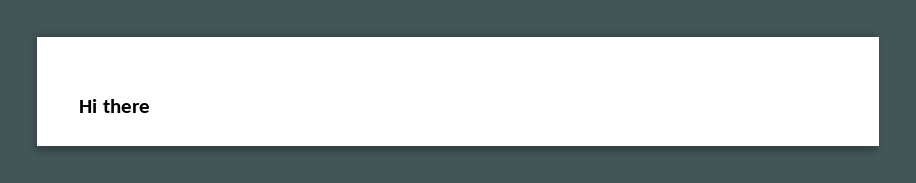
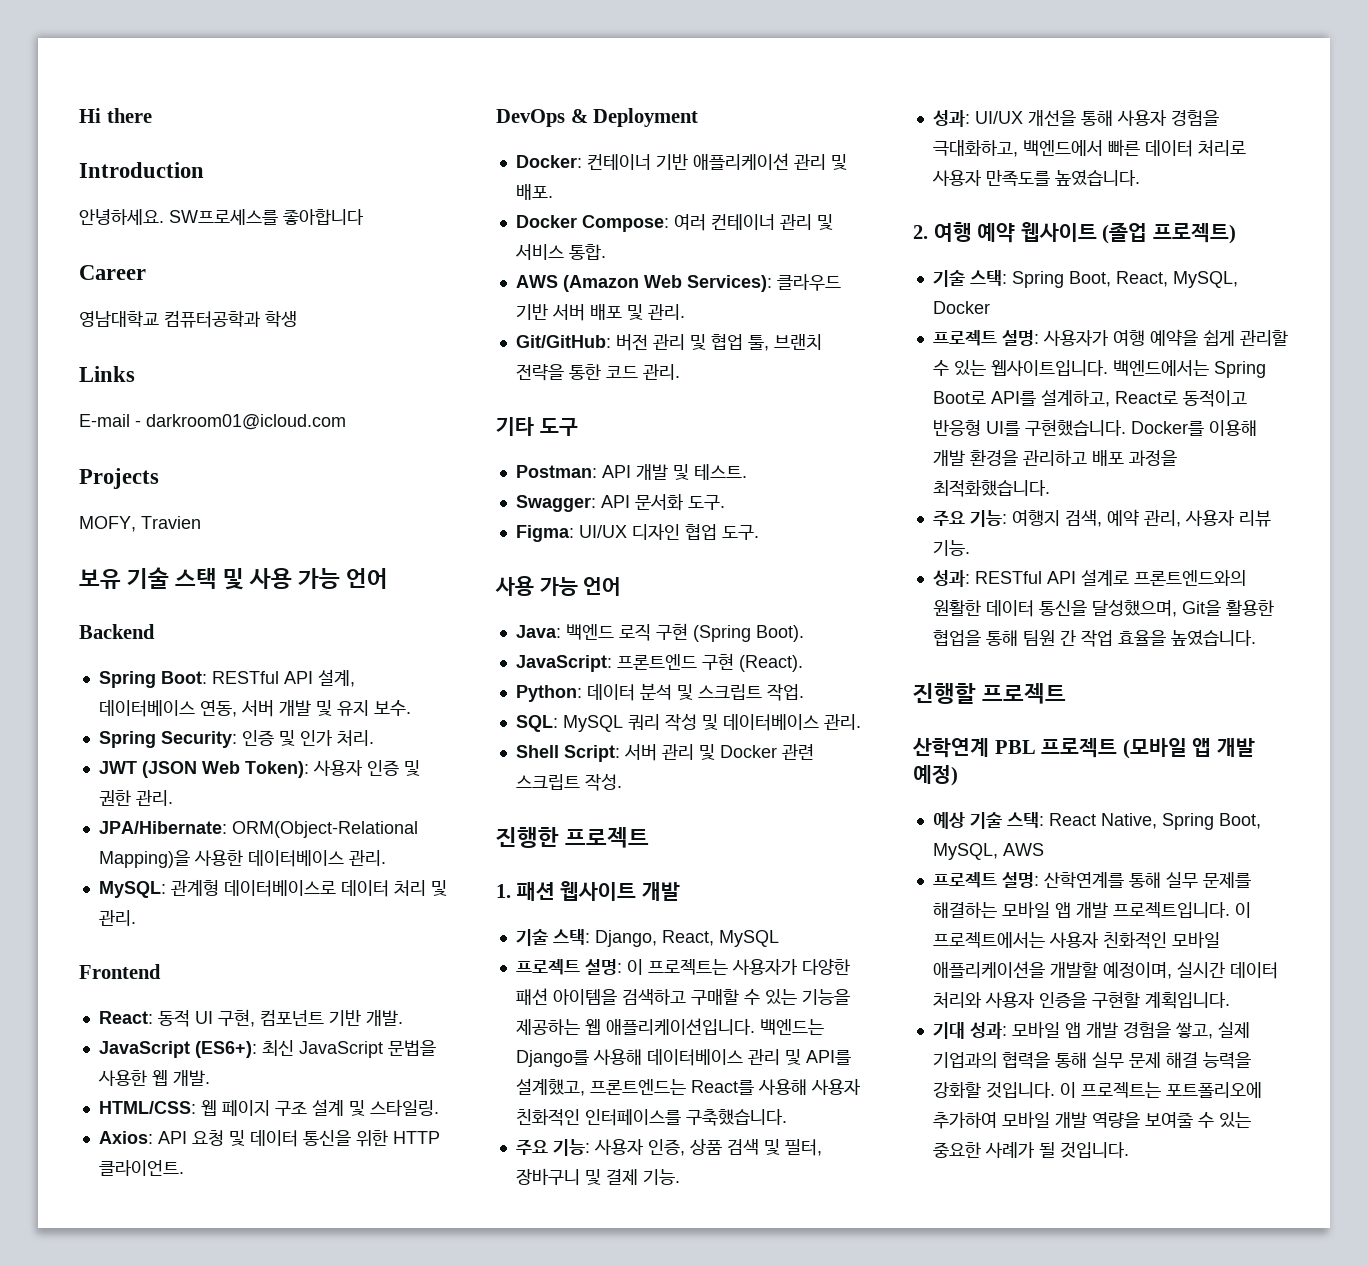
(150, 106) none -> [79,162,204,178] [79,209,364,225] [79,265,146,280] [79,310,297,328] [79,366,135,382] [79,414,346,430] [79,468,159,489] [79,516,201,532] [79,567,389,590] [79,624,155,639] [98,669,355,688] [98,700,411,717] [98,730,374,748] [98,760,420,778] [98,790,173,806] [98,821,418,838] [98,850,386,868] [98,879,447,898] [98,910,136,926] [79,964,161,979] [98,1009,403,1027] [98,1040,436,1058] [97,1070,210,1086] [98,1099,439,1116] [98,1130,440,1147] [98,1160,184,1176] [496,108,699,127] [515,153,847,170] [515,184,553,200] [515,214,833,232] [514,244,606,260] [515,274,841,292] [515,304,685,321] [515,333,822,351] [515,364,680,381] [496,417,578,436] [515,464,747,480] [515,493,725,512] [515,523,759,542] [495,576,622,596] [515,623,804,642] [515,653,803,672] [515,683,804,702] [515,713,861,732] [515,744,814,762] [515,773,622,791] [496,827,650,848] [496,881,680,901] [515,929,779,947] [515,958,850,975] [515,988,850,1005] [515,1018,824,1035] [515,1049,851,1067] [515,1078,861,1096] [515,1108,787,1126] [515,1139,822,1156] [515,1168,680,1185] [932,110,1219,127] [932,139,1246,157] [931,170,1140,187] [913,222,1236,244] [932,270,1238,288] [932,301,990,314] [932,329,1288,346] [932,360,1266,378] [932,389,1247,407] [932,419,1257,436] [932,449,1177,466] [932,479,1050,497] [932,509,1271,527] [932,540,970,556] [932,569,1246,587] [932,600,1274,617] [932,629,1256,647] [913,683,1067,704] [912,738,1255,759] [913,765,958,786] [932,812,1261,830] [932,843,1044,860] [932,871,1251,888] [932,901,1251,918] [932,931,1220,949] [932,961,1278,979] [932,991,1230,1009] [932,1021,1250,1039] [932,1051,1251,1069] [932,1081,1262,1099] [932,1111,1251,1129] [932,1142,1129,1158] // Introduction // 안녕하세요. SW프로세스를 좋아합니다 // Career // 영남대학교 컴퓨터공학과 학생 // Links // E-mail - darkroom01@icloud.com // Projects // MOFY, Travien // 보유 기술 스택 및 사용 가능 언어 // Backend // Spring Boot: RESTful API 설계, 데이터베이스 연동, 서버 개발 및 유지 보수. // Spring Security: 인증 및 인가 처리. // JWT (JSON Web Token): 사용자 인증 및 권한 관리. // JPA/Hibernate: ORM(Object-Relational Mapping)을 사용한 데이터베이스 관리. // MySQL: 관계형 데이터베이스로 데이터 처리 및 관리. // Frontend // React: 동적 UI 구현, 컴포넌트 기반 개발. // JavaScript (ES6+): 최신 JavaScript 문법을 사용한 웹 개발. // HTML/CSS: 웹 페이지 구조 설계 및 스타일링. // Axios: API 요청 및 데이터 통신을 위한 HTTP 클라이언트. // DevOps & Deployment // Docker: 컨테이너 기반 애플리케이션 관리 및 배포. // Docker Compose: 여러 컨테이너 관리 및 서비스 통합. // AWS (Amazon Web Services): 클라우드 기반 서버 배포 및 관리. // Git/GitHub: 버전 관리 및 협업 툴, 브랜치 전략을 통한 코드 관리. // 기타 도구 // Postman: API 개발 및 테스트. // Swagger: API 문서화 도구. // Figma: UI/UX 디자인 협업 도구. // 사용 가능 언어 // Java: 백엔드 로직 구현 (Spring Boot). // JavaScript: 프론트엔드 구현 (React). // Python: 데이터 분석 및 스크립트 작업. // SQL: MySQL 쿼리 작성 및 데이터베이스 관리. // Shell Script: 서버 관리 및 Docker 관련 스크립트 작성. // 진행한 프로젝트 // 1. 패션 웹사이트 개발 // 기술 스택: Django, React, MySQL // 프로젝트 설명: 이 프로젝트는 사용자가 다양한 패션 아이템을 검색하고 구매할 수 있는 기능을 제공하는 웹 애플리케이션입니다. 백엔드는 Django를 사용해 데이터베이스 관리 및 API를 설계했고, 프론트엔드는 React를 사용해 사용자 친화적인 인터페이스를 구축했습니다. // 주요 기능: 사용자 인증, 상품 검색 및 필터, 장바구니 및 결제 기능. // 성과: UI/UX 개선을 통해 사용자 경험을 극대화하고, 백엔드에서 빠른 데이터 처리로 사용자 만족도를 높였습니다. // 2. 여행 예약 웹사이트 (졸업 프로젝트) // 기술 스택: Spring Boot, React, MySQL, Docker // 프로젝트 설명: 사용자가 여행 예약을 쉽게 관리할 수 있는 웹사이트입니다. 백엔드에서는 Spring Boot로 API를 설계하고, React로 동적이고 반응형 UI를 구현했습니다. Docker를 이용해 개발 환경을 관리하고 배포 과정을 최적화했습니다. // 주요 기능: 여행지 검색, 예약 관리, 사용자 리뷰 기능. // 성과: RESTful API 설계로 프론트엔드와의 원활한 데이터 통신을 달성했으며, Git을 활용한 협업을 통해 팀원 간 작업 효율을 높였습니다. // 진행할 프로젝트 // 산학연계 PBL 프로젝트 (모바일 앱 개발 예정) // 예상 기술 스택: React Native, Spring Boot, MySQL, AWS // 프로젝트 설명: 산학연계를 통해 실무 문제를 해결하는 모바일 앱 개발 프로젝트입니다. 이 프로젝트에서는 사용자 친화적인 모바일 애플리케이션을 개발할 예정이며, 실시간 데이터 처리와 사용자 인증을 구현할 계획입니다. // 기대 성과: 모바일 앱 개발 경험을 쌓고, 실제 기업과의 협력을 통해 실무 문제 해결 능력을 강화할 것입니다. 이 프로젝트는 포트폴리오에 추가하여 모바일 개발 역량을 보여줄 수 있는 중요한 사례가 될 것입니다.

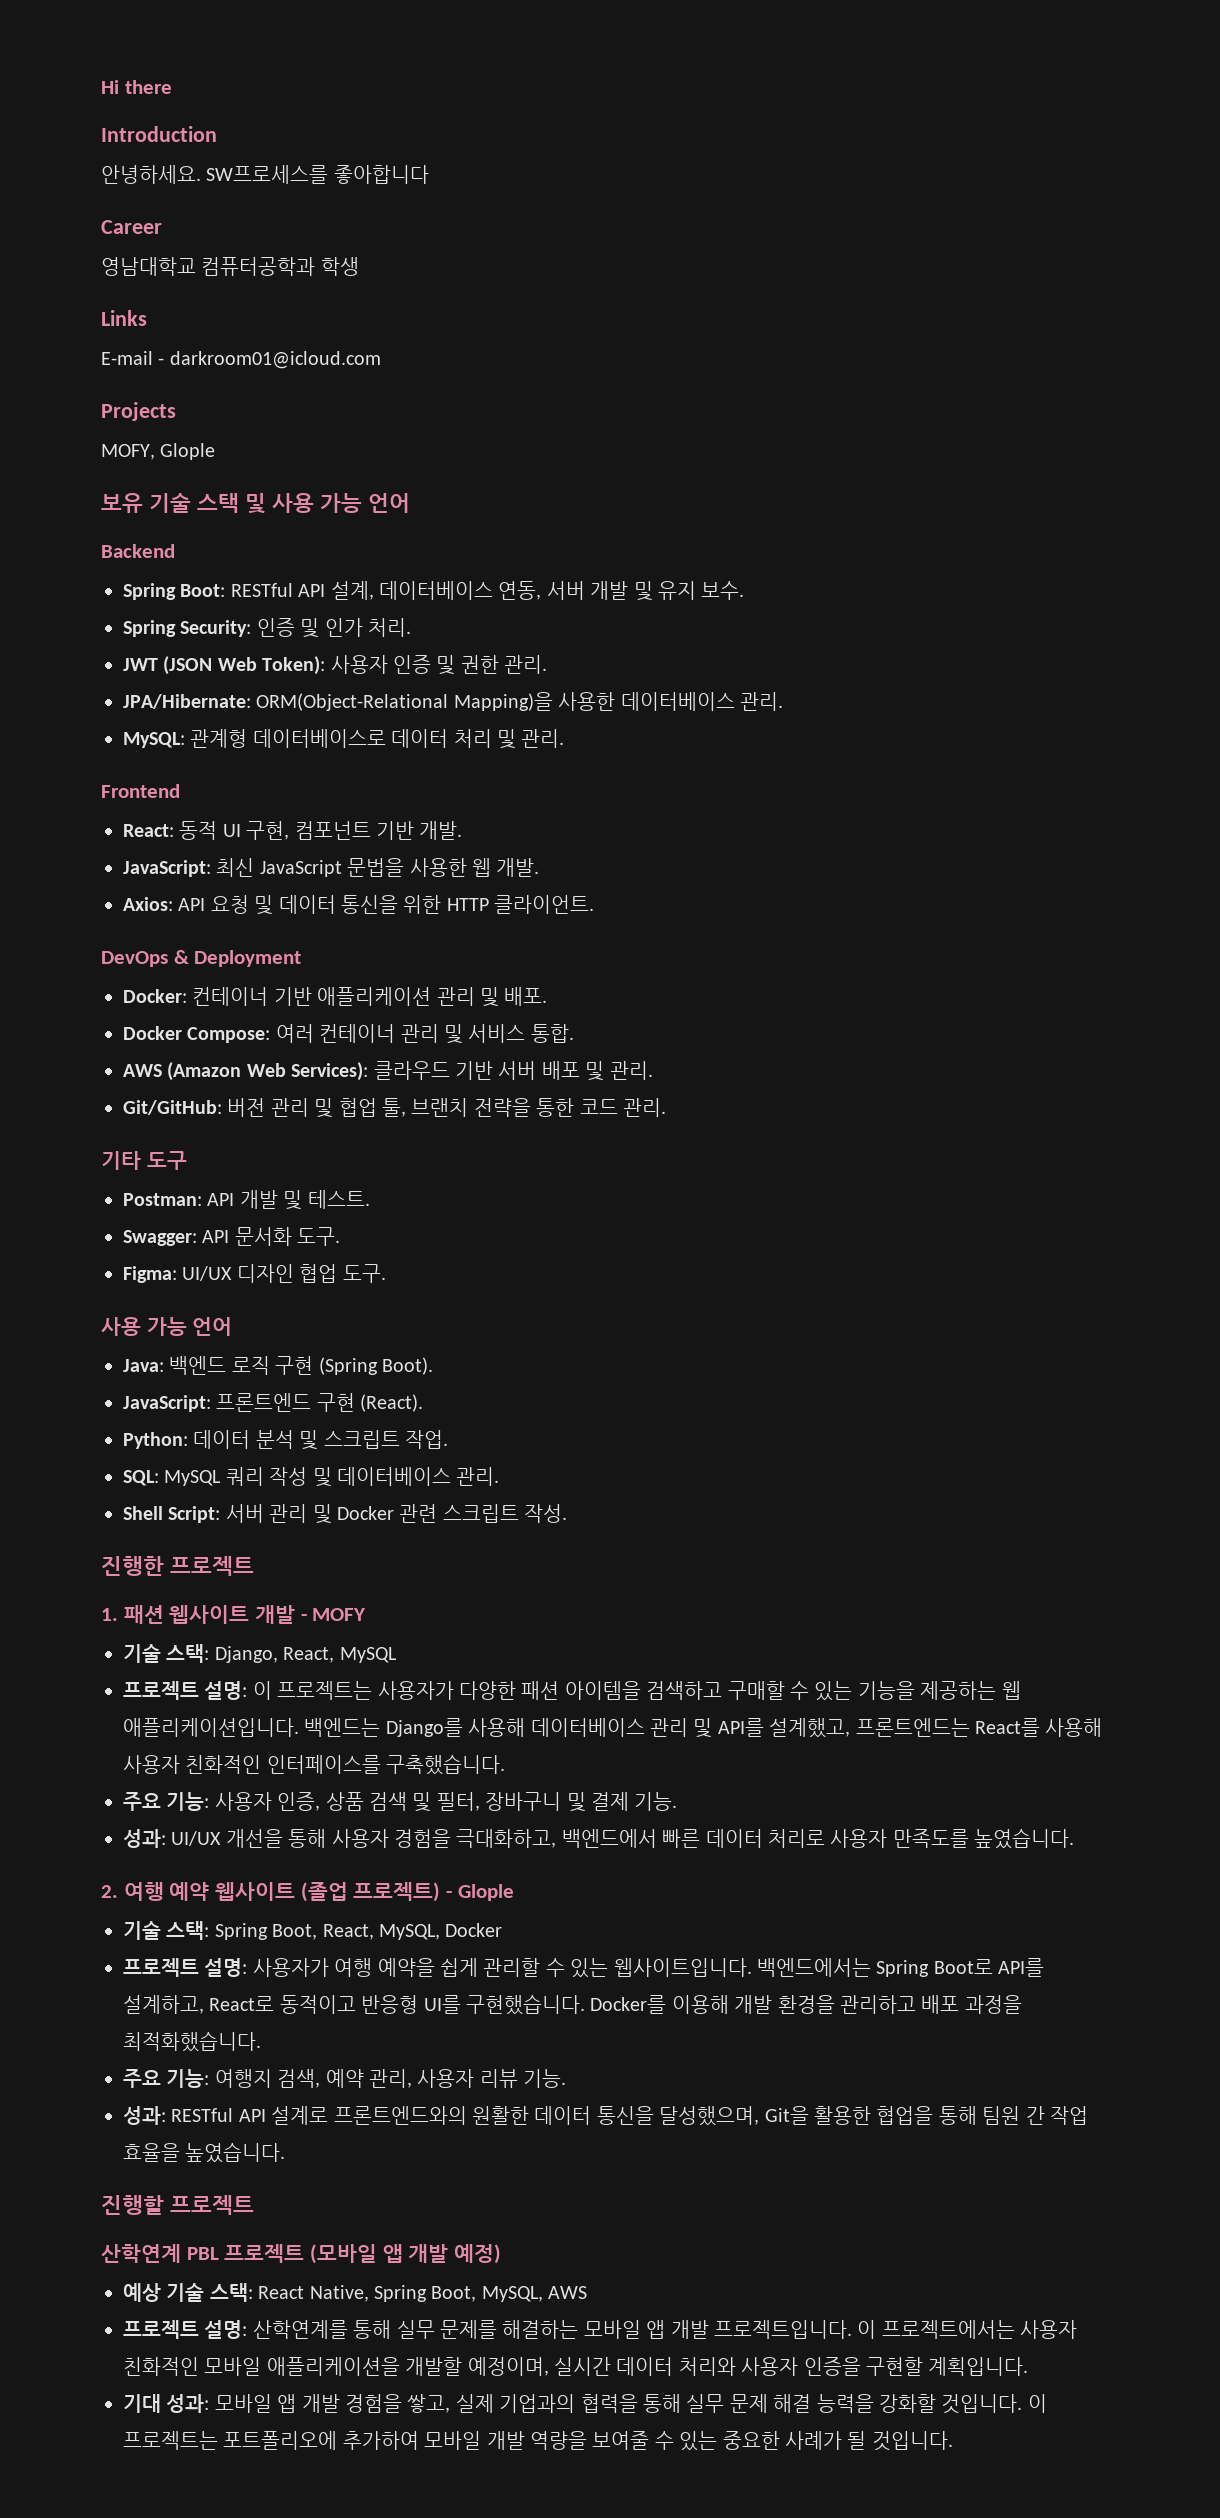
[141,516,201,529] Travien -> [160,443,216,460] Glople
[98,1041,257,1058] JavaScript (ES6+): -> [123,860,211,877] JavaScript:
[98,1099,439,1116] // HTML/CSS: 웹 페이지 구조 설계 및 스타일링. -> (540, 867) none
(680, 891) none -> [300,1608,367,1621] - MOFY
(1236, 233) none -> [446,1884,514,1901] - Glople

